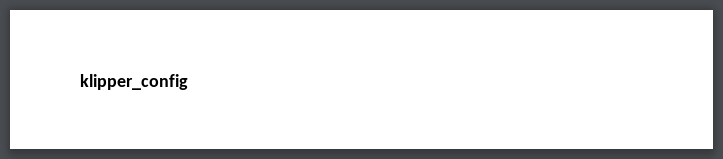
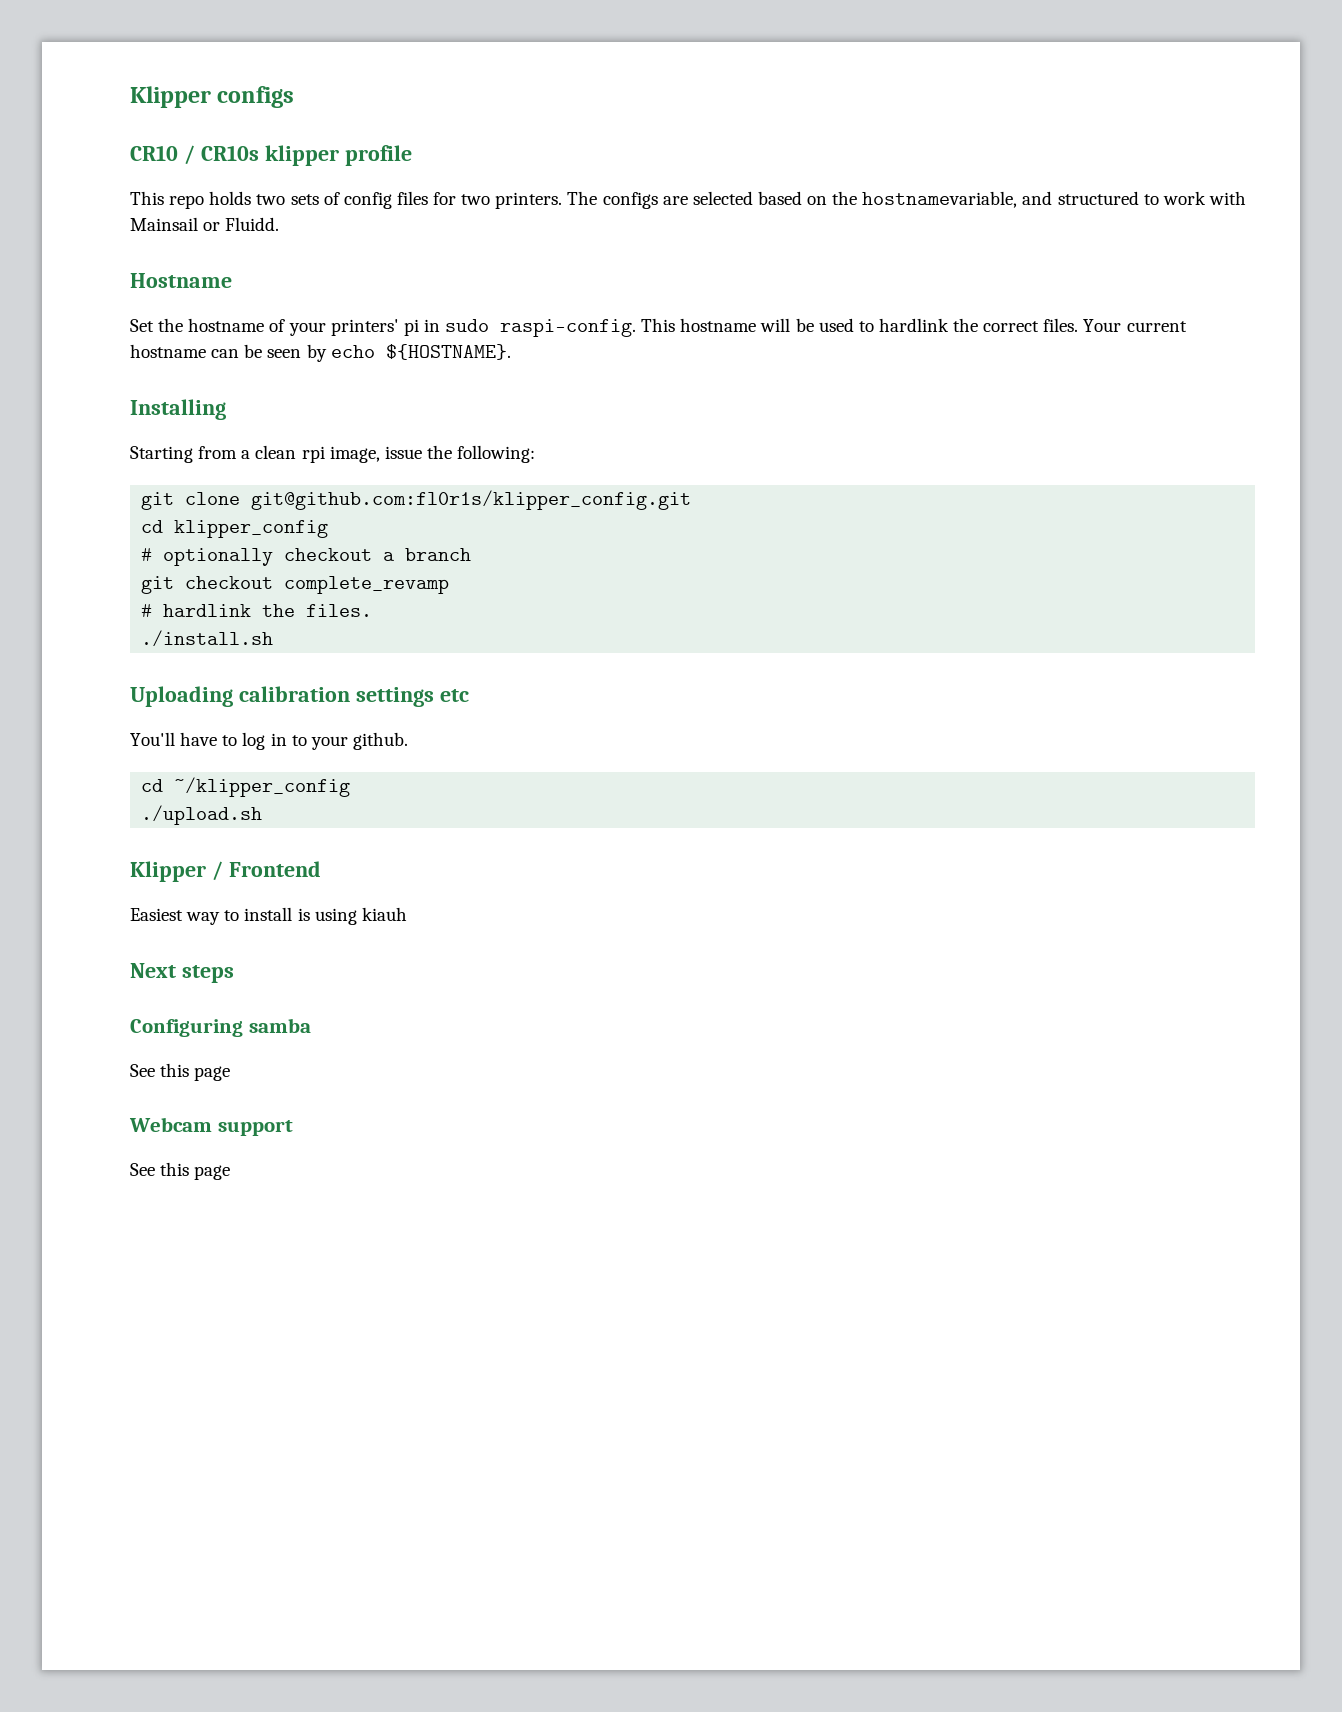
[80,74,188,90] klipper_config -> [130,86,295,108] [130,145,412,166] [130,191,1246,209] [130,217,280,231] [130,273,232,288] [130,318,1187,337] [130,344,511,362] [130,399,226,420] [130,445,536,463] [141,490,692,510] [141,520,329,538] [141,548,472,566] [141,576,450,594] [141,604,373,617] [141,630,274,647] [130,686,469,707] [130,732,408,750] [141,777,351,797] [141,805,263,825] [130,861,321,882] [130,907,407,925] [130,963,234,983] [130,1018,311,1037] [130,1063,231,1081] [129,1117,293,1136] [130,1162,231,1180] Klipper configs // CR10 / CR10s klipper profile // This repo holds two sets of config files for two printers. The configs are selected based on the hostnamevariable, and structured to work with Mainsail or Fluidd. // Hostname // Set the hostname of your printers' pi in sudo raspi-config. This hostname will be used to hardlink the correct files. Your current hostname can be seen by echo ${HOSTNAME}. // Installing // Starting from a clean rpi image, issue the following: // git clone git@github.com:fl0r1s/klipper_config.git // cd klipper_config // # optionally checkout a branch // git checkout complete_revamp // # hardlink the files. // ./install.sh // Uploading calibration settings etc // You'll have to log in to your github. // cd ~/klipper_config // ./upload.sh // Klipper / Frontend // Easiest way to install is using kiauh // Next steps // Configuring samba // See this page // Webcam support // See this page

